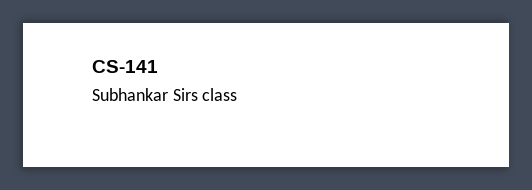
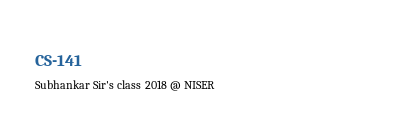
[172,88,238,101] Sirs class -> [93,80,216,91] Sir's class 2018 @ NISER

